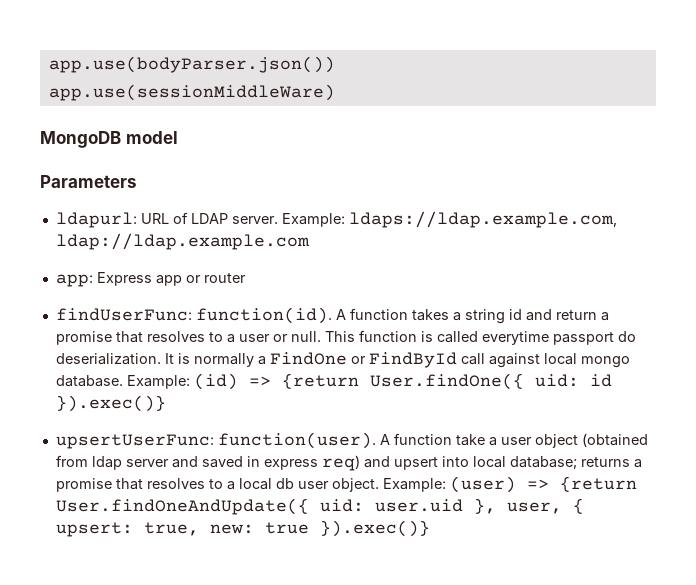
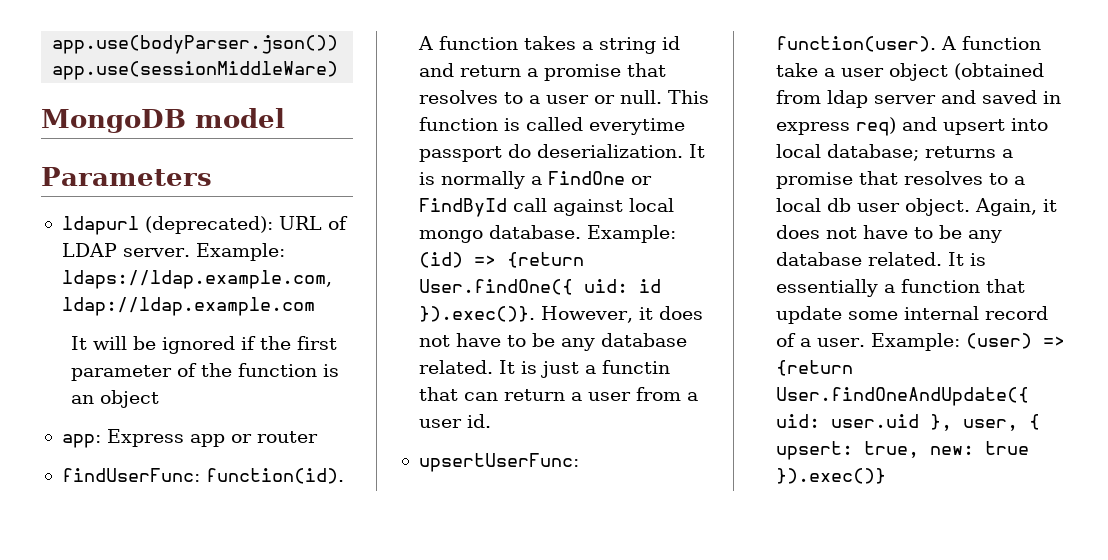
[55,212,137,228] ldapurl: -> [61,216,273,235] ldapurl (deprecated):
(310, 241) none -> [70,336,337,354] [70,363,339,381] [70,390,159,408] // It will be ignored if the first parameter of the function is an object
[55,395,166,412] }).exec()} -> [418,306,703,323] [418,333,687,351] [418,360,670,378] [418,387,698,401] [418,414,491,428] }).exec()}. However, it does not have to be any database related. It is just a functin that can return a user from a user id.
(379, 485) none -> [974,198,1057,216] [775,225,1002,243] [775,252,986,266] [775,279,1025,297] [775,306,1048,324] [775,333,865,347] Again, it does not have to be any database related. It is essentially a function that update some internal record of a user.

